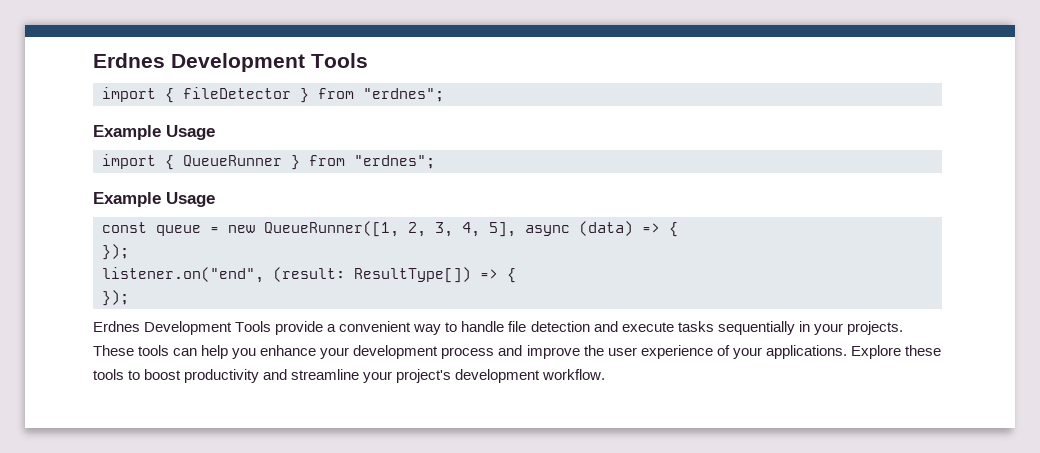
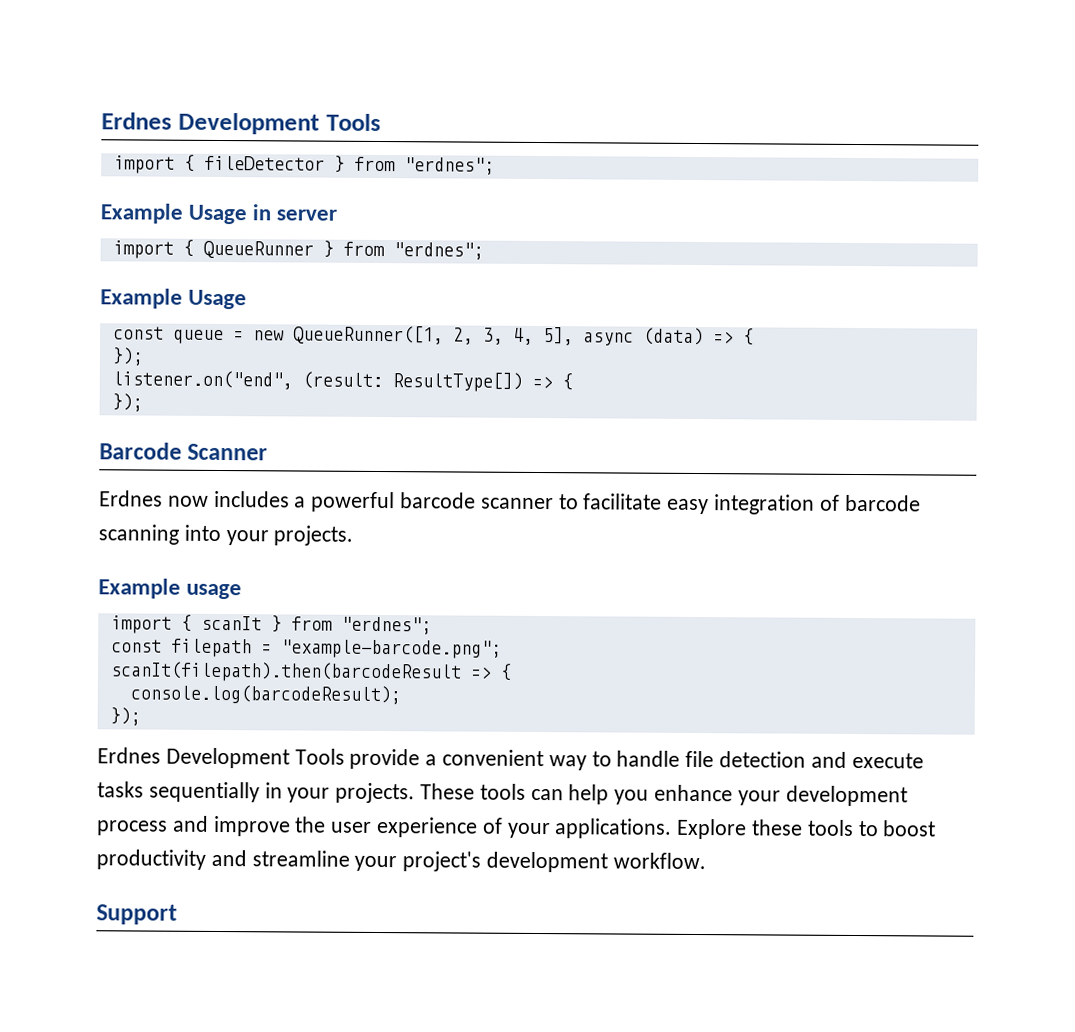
(215, 132) none -> [252,204,338,221] in server
(129, 298) none -> [99,442,269,461] [99,490,921,515] [98,524,354,546] [98,578,243,600] [110,614,432,635] [110,638,502,659] [109,661,512,683] [129,684,401,705] [109,707,141,726] // Barcode Scanner // Erdnes now includes a powerful barcode scanner to facilitate easy integration of barcode scanning into your projects. // Example usage // import { scanIt } from "erdnes"; // const filepath = "example-barcode.png"; // scanIt(filepath).then(barcodeResult => { // console.log(barcodeResult); // });
(606, 374) none -> [96,904,177,925] // Support

